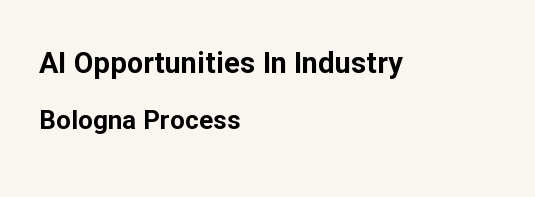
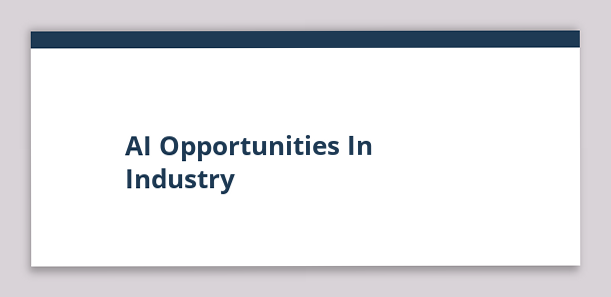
[39,110,242,134] // Bologna Process -> (236, 181) none

